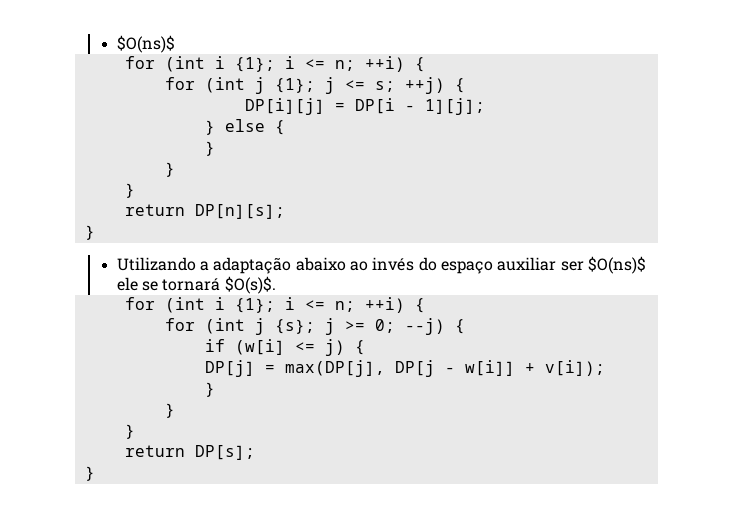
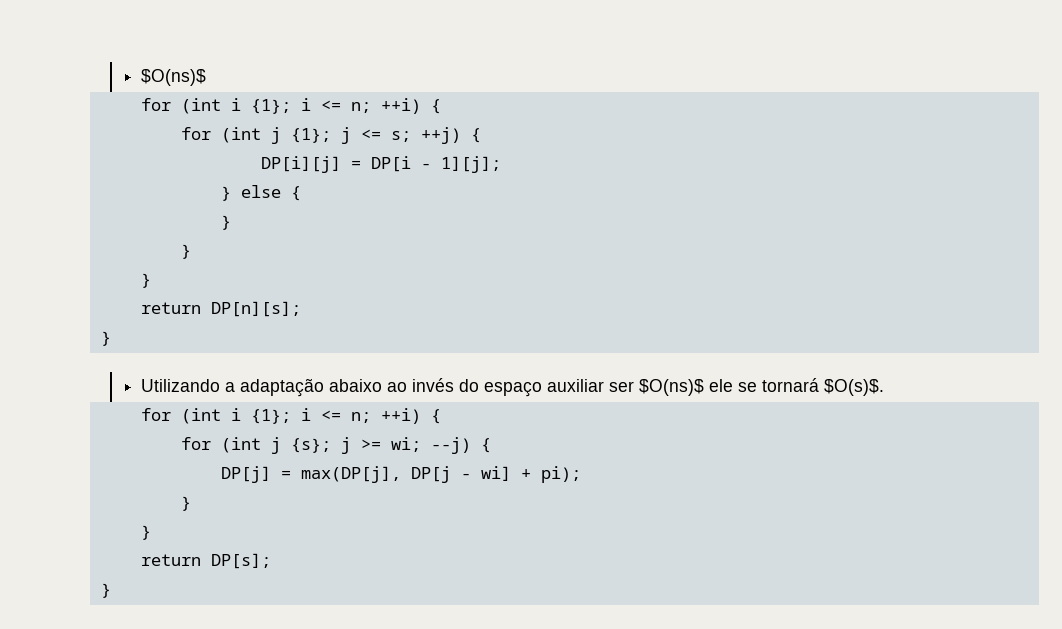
[374,319,395,333] 0; -> [390,437,421,452] wi;
[204,339,365,356] // if (w[i] <= j) { -> (491, 445) none
[464,360,605,376] [204,382,215,397] w[i]] + v[i]); // } -> [480,466,581,483] wi] + pi);

